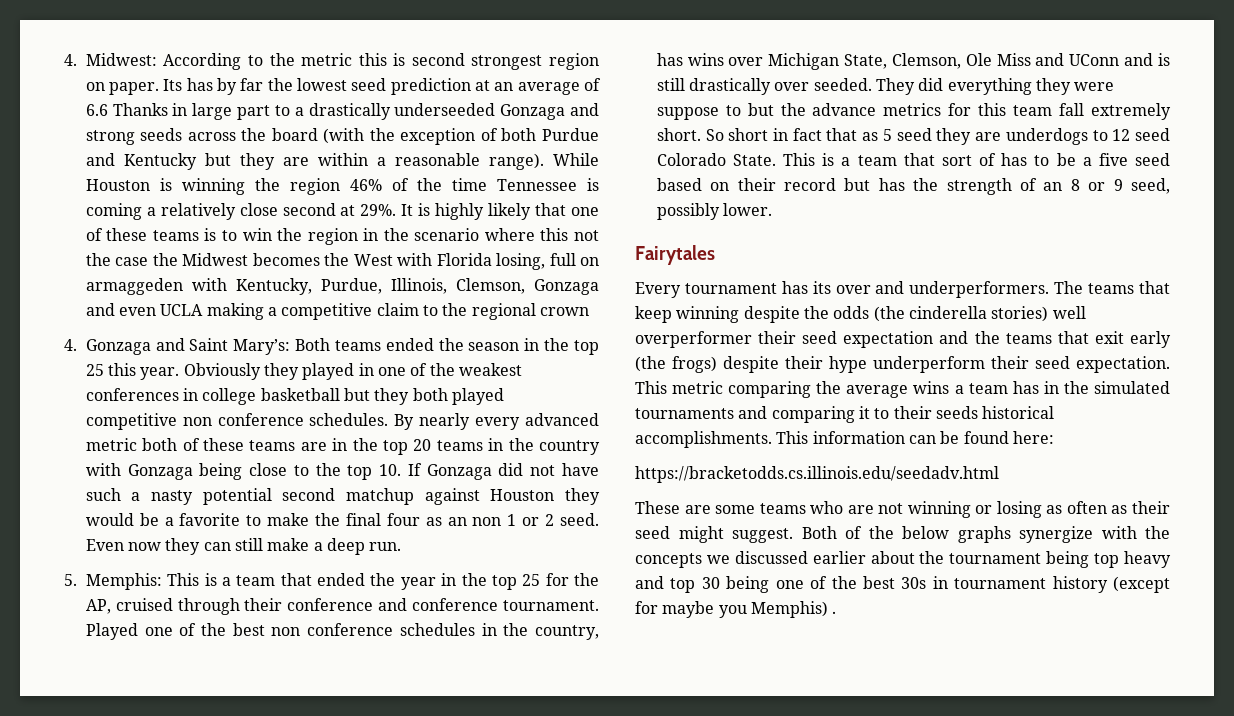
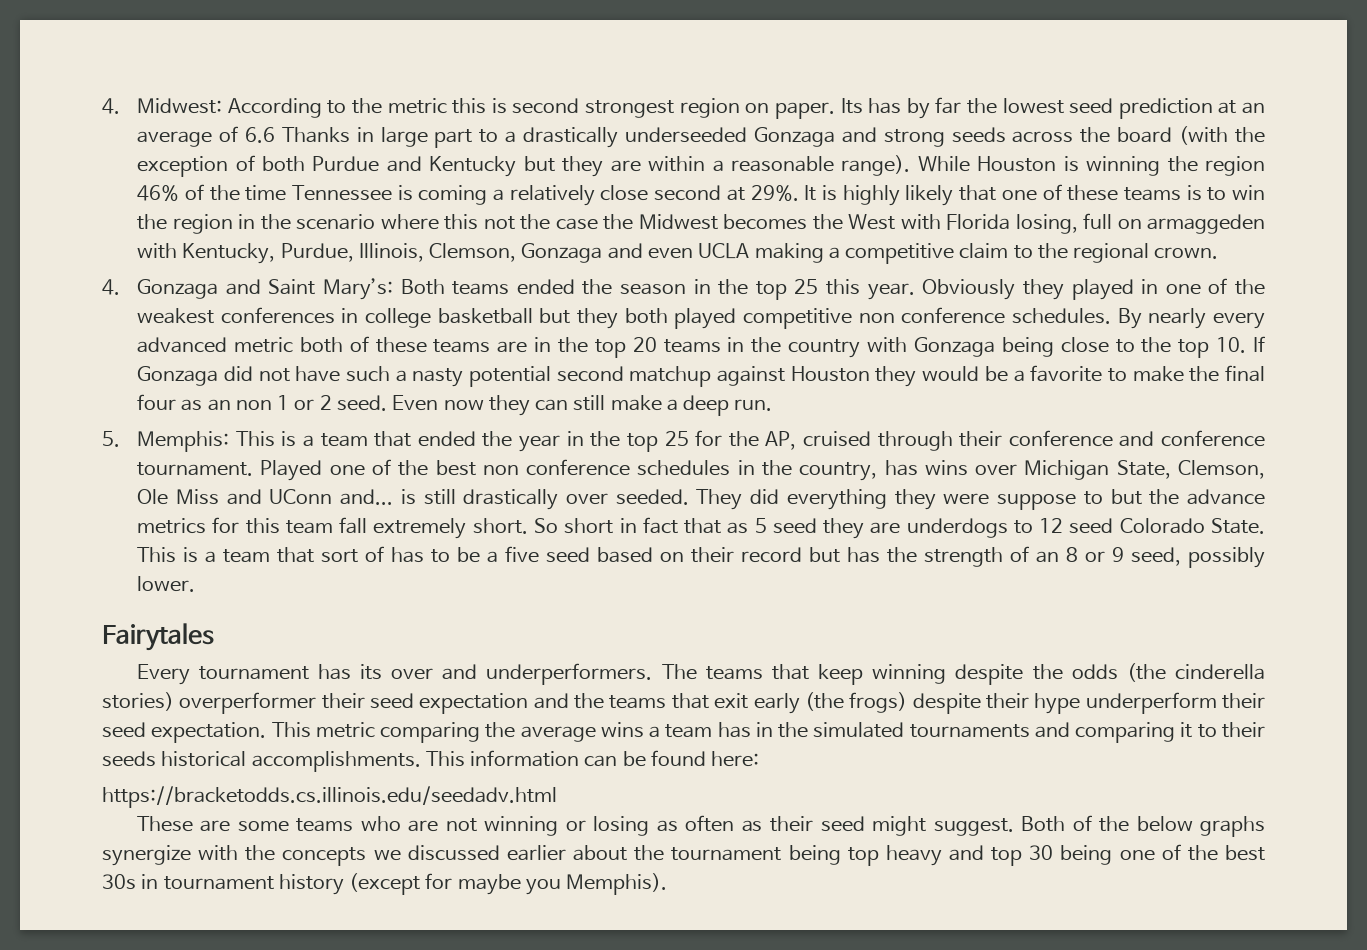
[539,307,589,316] crown -> [1154,247,1219,259] crown.
[1124,53,1154,66] and -> [340,489,394,505] and...
[1052,306,1086,319] well -> (174, 701) none
[750,601,837,618] Memphis) . -> [566,873,668,895] Memphis).

